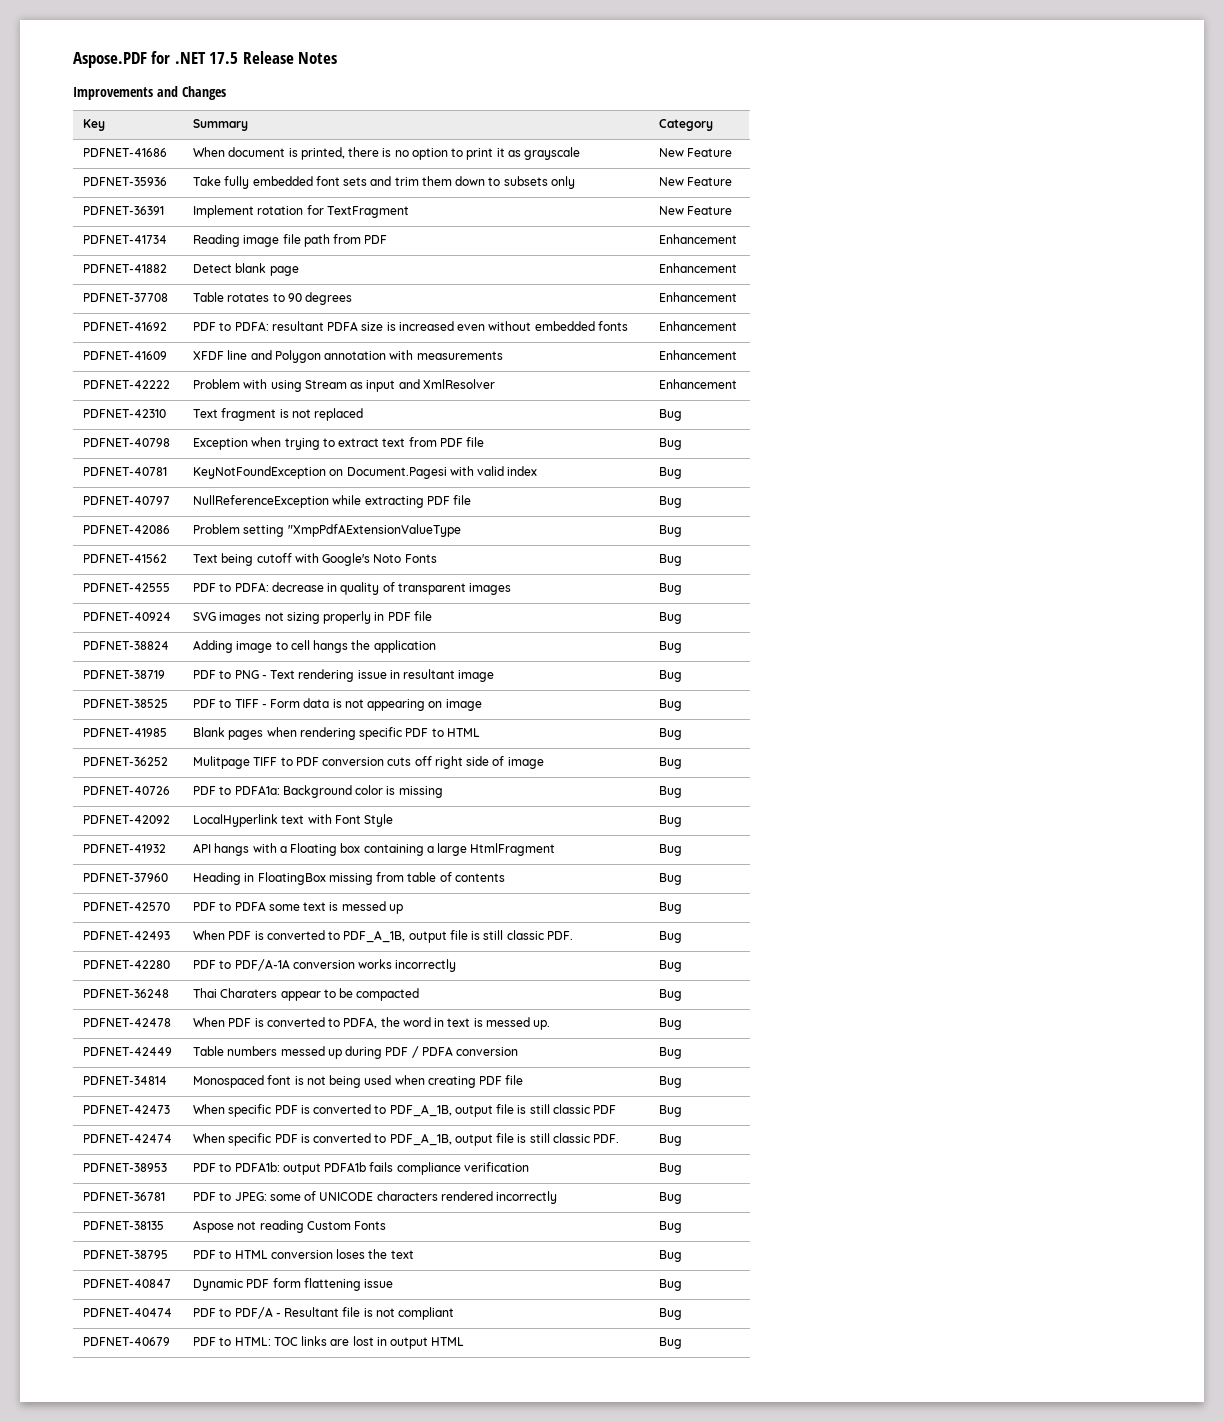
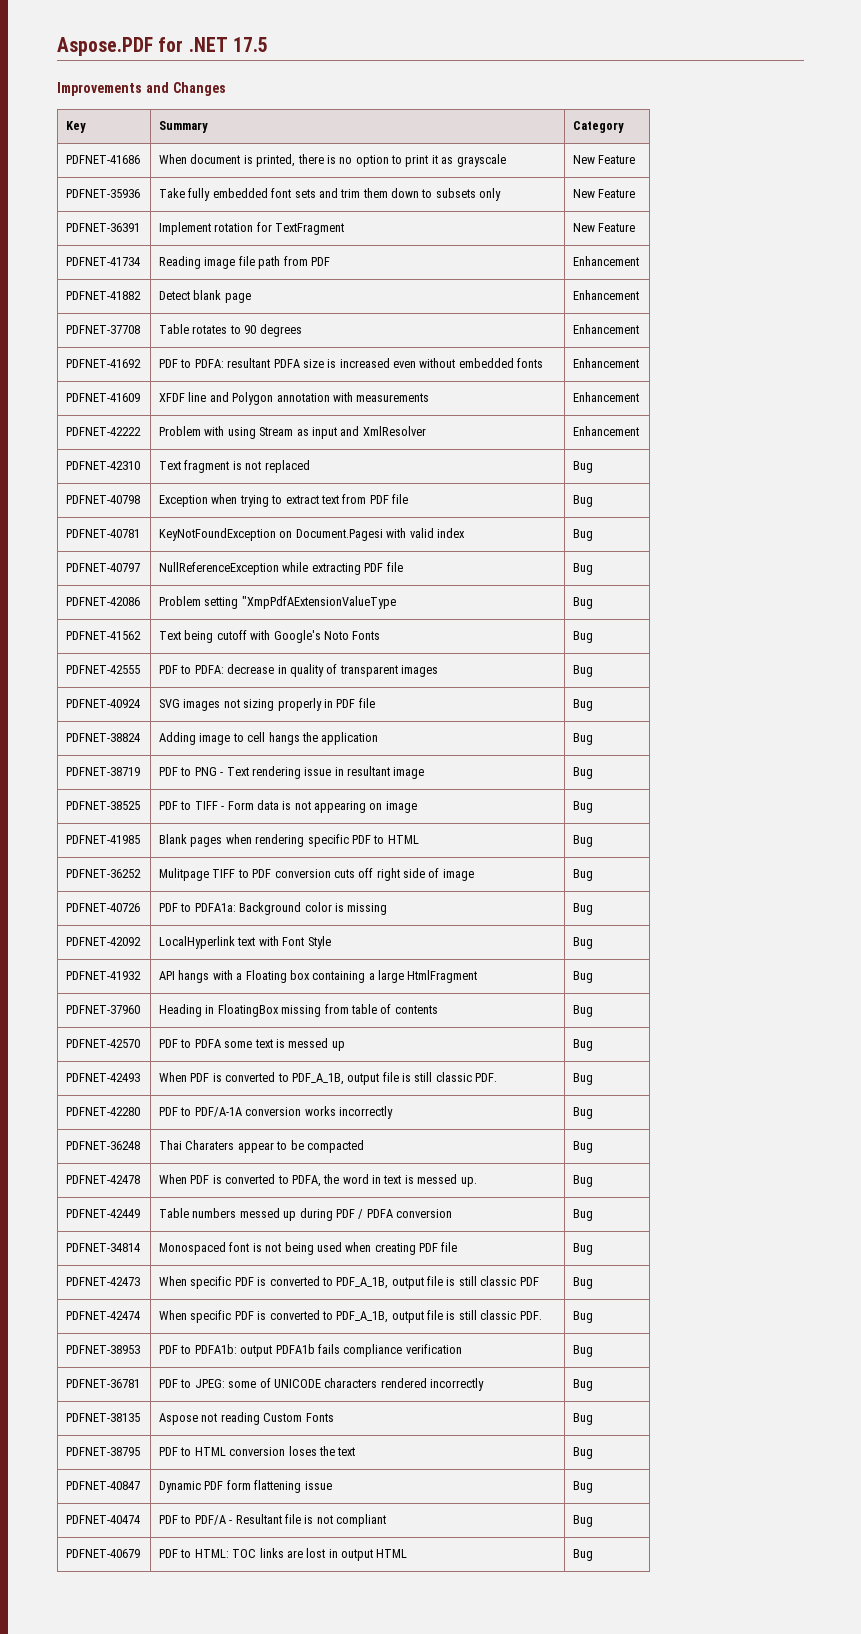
[242,51,338,64] Release Notes -> (268, 44) none

